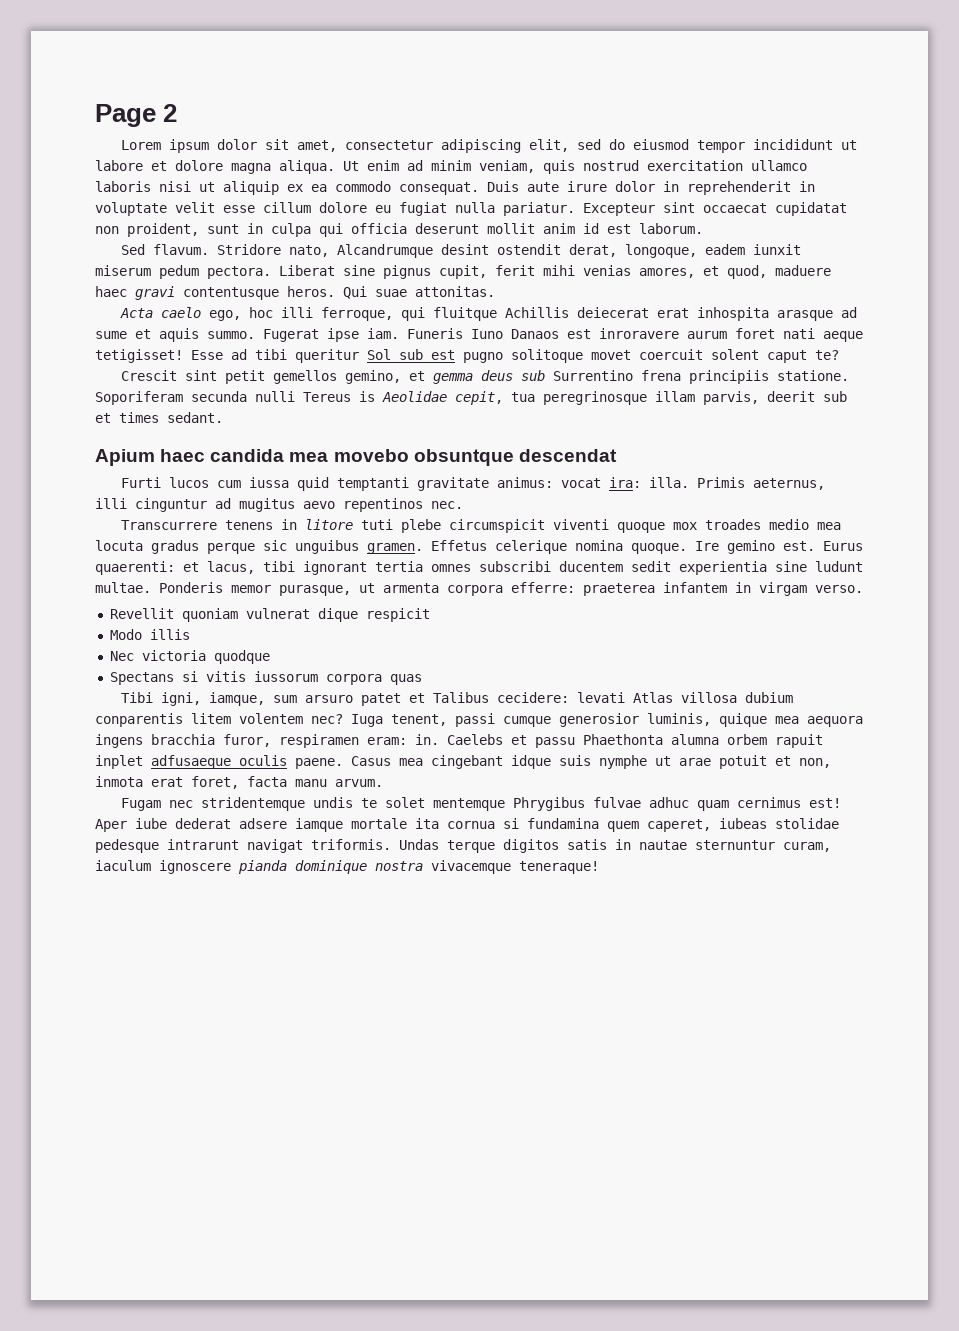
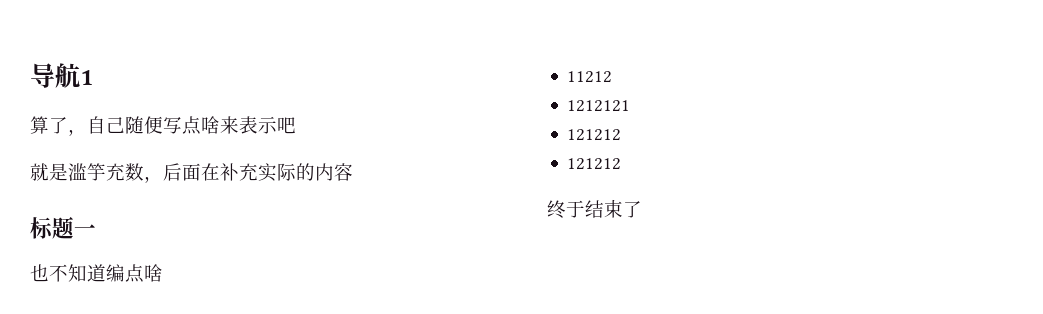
[95,104,178,127] [120,139,857,153] [95,160,807,174] [95,181,815,195] [95,202,847,216] [95,223,703,237] [120,244,801,258] [95,265,831,279] [95,286,495,300] [119,307,857,321] [95,328,863,342] [95,349,839,363] [120,370,849,384] [95,391,847,405] [95,412,223,423] [95,449,617,466] [120,477,825,491] [95,498,463,512] [120,519,841,533] [95,540,863,554] [95,561,863,575] [95,582,863,596] [109,608,430,622] [109,629,190,640] [109,650,270,664] [109,671,422,685] [120,692,793,706] [95,713,863,727] [95,734,823,748] [95,755,831,769] [95,776,383,789] [120,797,841,811] [95,818,839,832] [95,839,831,853] [95,860,599,874] Page 2 // Lorem ipsum dolor sit amet, consectetur adipiscing elit, sed do eiusmod tempor incididunt ut labore et dolore magna aliqua. Ut enim ad minim veniam, quis nostrud exercitation ullamco laboris nisi ut aliquip ex ea commodo consequat. Duis aute irure dolor in reprehenderit in voluptate velit esse cillum dolore eu fugiat nulla pariatur. Excepteur sint occaecat cupidatat non proident, sunt in culpa qui officia deserunt mollit anim id est laborum. // Sed flavum. Stridore nato, Alcandrumque desint ostendit derat, longoque, eadem iunxit miserum pedum pectora. Liberat sine pignus cupit, ferit mihi venias amores, et quod, maduere haec gravi contentusque heros. Qui suae attonitas. // Acta caelo ego, hoc illi ferroque, qui fluitque Achillis deiecerat erat inhospita arasque ad sume et aquis summo. Fugerat ipse iam. Funeris Iuno Danaos est inroravere aurum foret nati aeque tetigisset! Esse ad tibi queritur Sol sub est pugno solitoque movet coercuit solent caput te? // Crescit sint petit gemellos gemino, et gemma deus sub Surrentino frena principiis statione. Soporiferam secunda nulli Tereus is Aeolidae cepit, tua peregrinosque illam parvis, deerit sub et times sedant. // Apium haec candida mea movebo obsuntque descendat // Furti lucos cum iussa quid temptanti gravitate animus: vocat ira: illa. Primis aeternus, illi cinguntur ad mugitus aevo repentinos nec. // Transcurrere tenens in litore tuti plebe circumspicit viventi quoque mox troades medio mea locuta gradus perque sic unguibus gramen. Effetus celerique nomina quoque. Ire gemino est. Eurus quaerenti: et lacus, tibi ignorant tertia omnes subscribi ducentem sedit experientia sine ludunt multae. Ponderis memor purasque, ut armenta corpora efferre: praeterea infantem in virgam verso. // Revellit quoniam vulnerat dique respicit // Modo illis // Nec victoria quodque // Spectans si vitis iussorum corpora quas // Tibi igni, iamque, sum arsuro patet et Talibus cecidere: levati Atlas villosa dubium conparentis litem volentem nec? Iuga tenent, passi cumque generosior luminis, quique mea aequora ingens bracchia furor, respiramen eram: in. Caelebs et passu Phaethonta alumna orbem rapuit inplet adfusaeque oculis paene. Casus mea cingebant idque suis nymphe ut arae potuit et non, inmota erat foret, facta manu arvum. // Fugam nec stridentemque undis te solet mentemque Phrygibus fulvae adhuc quam cernimus est! Aper iube dederat adsere iamque mortale ita cornua si fundamina quem caperet, iubeas stolidae pedesque intrarunt navigat triformis. Undas terque digitos satis in nautae sternuntur curam, iaculum ignoscere pianda dominique nostra vivacemque teneraque! -> [30,63,93,88] [30,116,296,136] [30,163,353,183] [30,216,96,239] [30,264,163,283] [567,71,613,83] [567,100,631,112] [567,129,622,141] [567,158,622,170] [547,199,642,219] 导航1 // 算了，自己随便写点啥来表示吧 // 就是滥竽充数，后面在补充实际的内容 // 标题一 // 也不知道编点啥 // 11212 // 1212121 // 121212 // 121212 // 终于结束了

